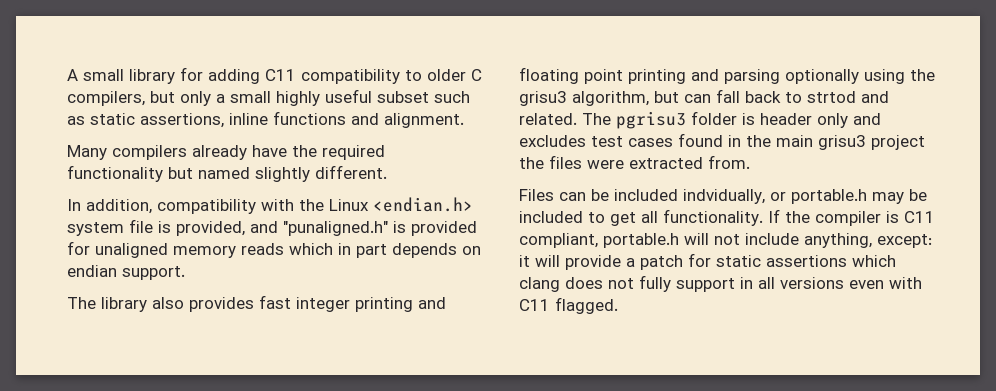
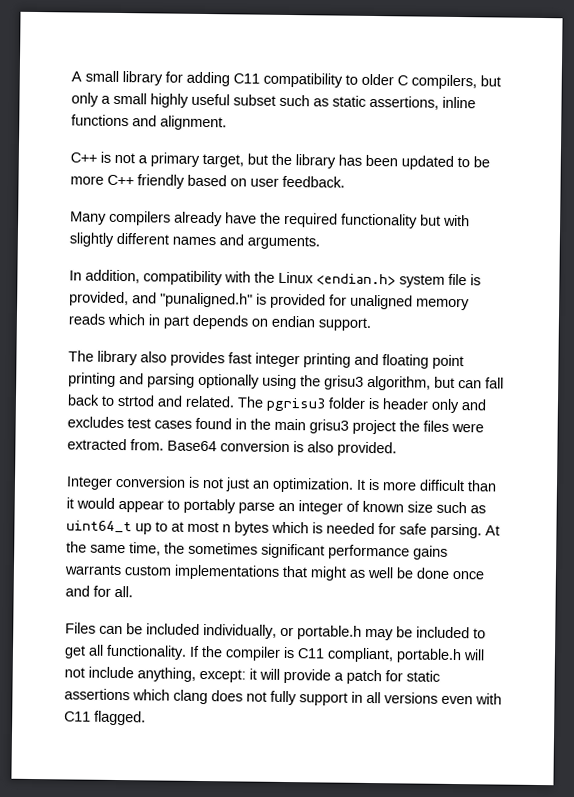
(464, 120) none -> [70,151,490,170] [70,174,345,189] // C++ is not a primary target, but the library has been updated to be more C++ friendly based on user feedback.
[198,165,387,182] named slightly different. -> [443,214,470,227] [69,232,320,250] with slightly different names and arguments.
(750, 162) none -> [167,440,397,457] [66,475,497,493] [66,497,486,515] [66,520,500,539] [66,541,448,560] [64,564,484,581] [65,585,133,598] Base64 conversion is also provided. // Integer conversion is not just an optimization. It is more difficult than it would appear to portably parse an integer of known size such as uint64_t up to at most n bytes which is needed for safe parsing. At the same time, the sometimes significant performance gains warrants custom implementations that might as well be done once and for all.
[683,189,765,204] indvidually, -> [203,624,277,639] individually,

